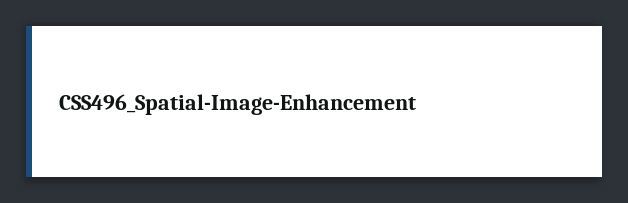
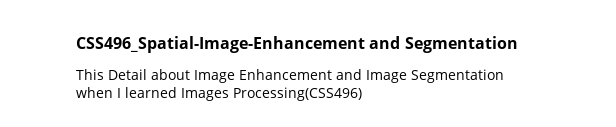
(416, 104) none -> [369,36,518,53] [76,69,504,83] [76,87,362,101] and Segmentation // This Detail about Image Enhancement and Image Segmentation when I learned Images Processing(CSS496)

